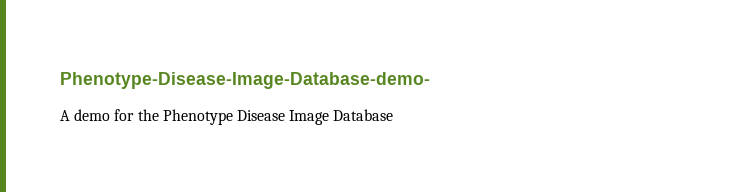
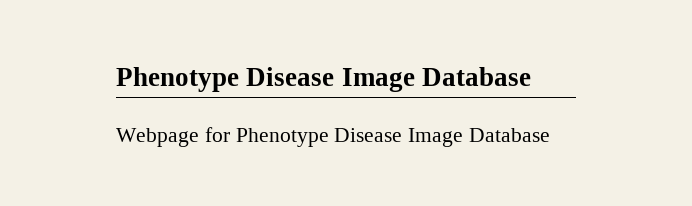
[60,72,430,89] [60,109,394,125] Phenotype-Disease-Image-Database-demo- // A demo for the Phenotype Disease Image Database -> [116,67,531,92] [116,127,551,147] Phenotype Disease Image Database // Webpage for Phenotype Disease Image Database

